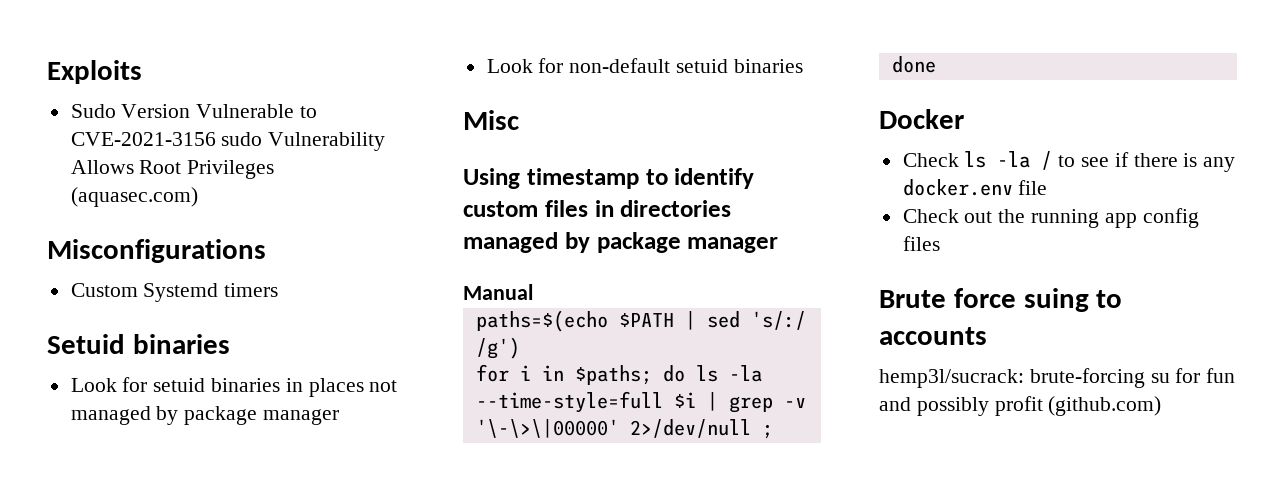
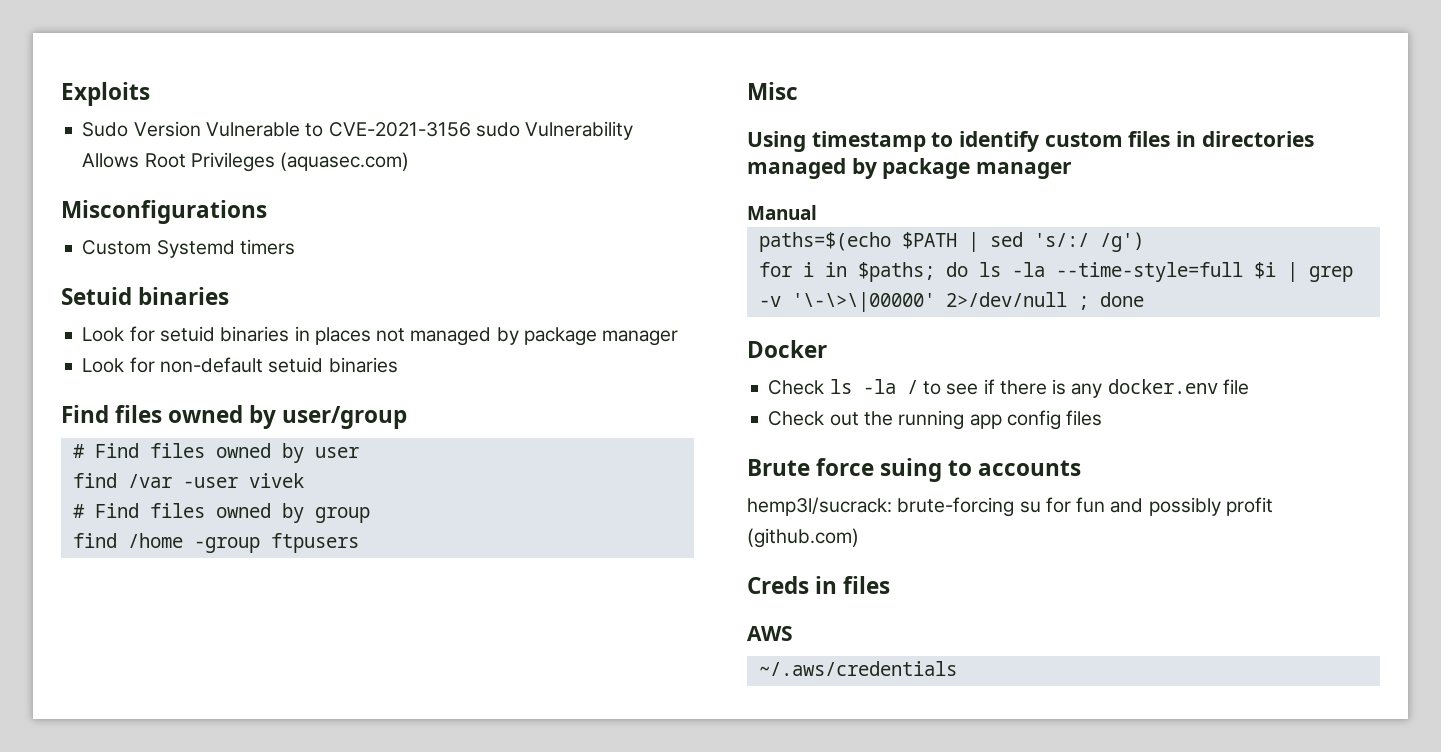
(803, 66) none -> [61,405,408,429] [72,443,359,463] [72,473,304,488] [72,503,370,523] [72,533,359,553] // Find files owned by user/group // # Find files owned by user // find /var -user vivek // # Find files owned by group // find /home -group ftpusers
(1162, 406) none -> [747,576,891,594] [747,626,793,641] [758,661,957,676] // Creds in files // AWS // ~/.aws/credentials

